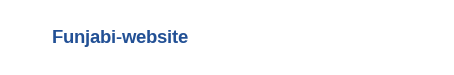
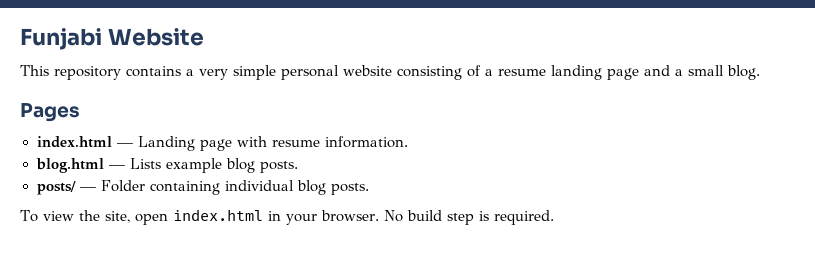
[52,30,188,47] Funjabi-website -> [20,28,204,50] [20,65,760,80] [20,103,80,122] [36,136,408,151] [35,158,298,173] [36,180,369,195] [20,209,554,225] Funjabi Website // This repository contains a very simple personal website consisting of a resume landing page and a small blog. // Pages // index.html — Landing page with resume information. // blog.html — Lists example blog posts. // posts/ — Folder containing individual blog posts. // To view the site, open index.html in your browser. No build step is required.

